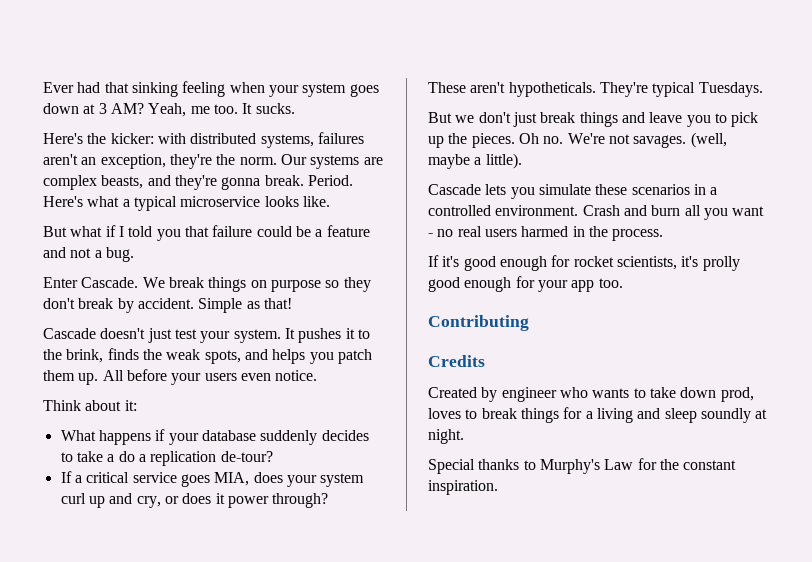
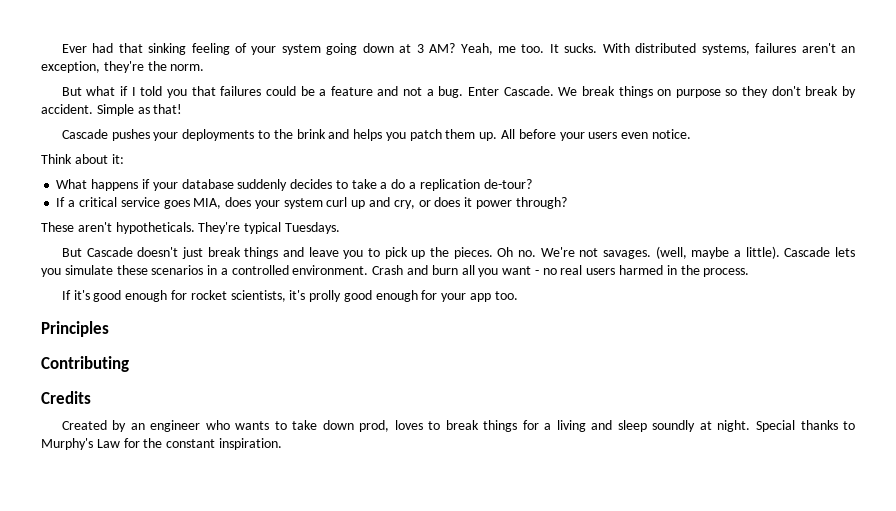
[229,82,379,97] when your system goes -> [235,43,358,55] of your system going
[43,133,186,144] // Here's the kicker: with -> [602,43,630,53] With
[280,154,383,169] [43,175,353,190] [43,196,330,211] Our systems are complex beasts, and they're gonna break. Period. Here's what a typical microservice looks like. -> (205, 67) none
[212,225,253,237] failure -> [220,86,262,96] failures
(134, 254) // -> (464, 92) none
[100,328,370,343] [43,348,241,364] doesn't just test your system. It pushes it to the brink, finds the weak spots, -> [111,129,326,141] pushes your deployments to the brink
[455,112,511,123] we don't -> [86,247,179,257] Cascade doesn't
(522, 161) // -> (780, 252) none
(623, 283) none -> [41,321,109,337] // Principles
(498, 394) none -> [130,423,145,430] an
(464, 436) // -> (751, 426) none

